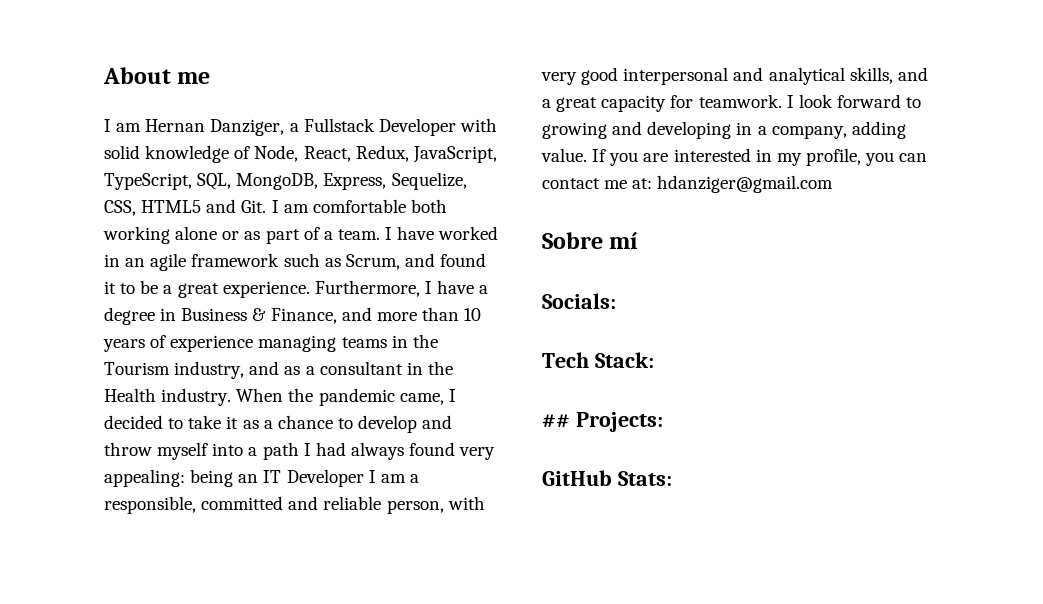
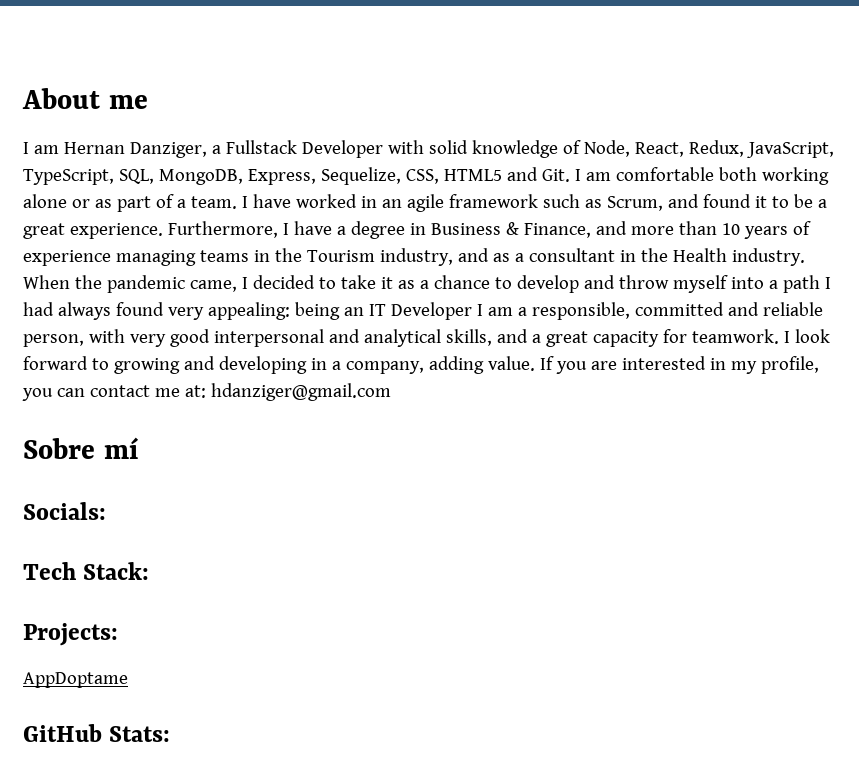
[542,414,570,428] ## -> (150, 571) none
(663, 422) none -> [23,672,128,688] // AppDoptame

